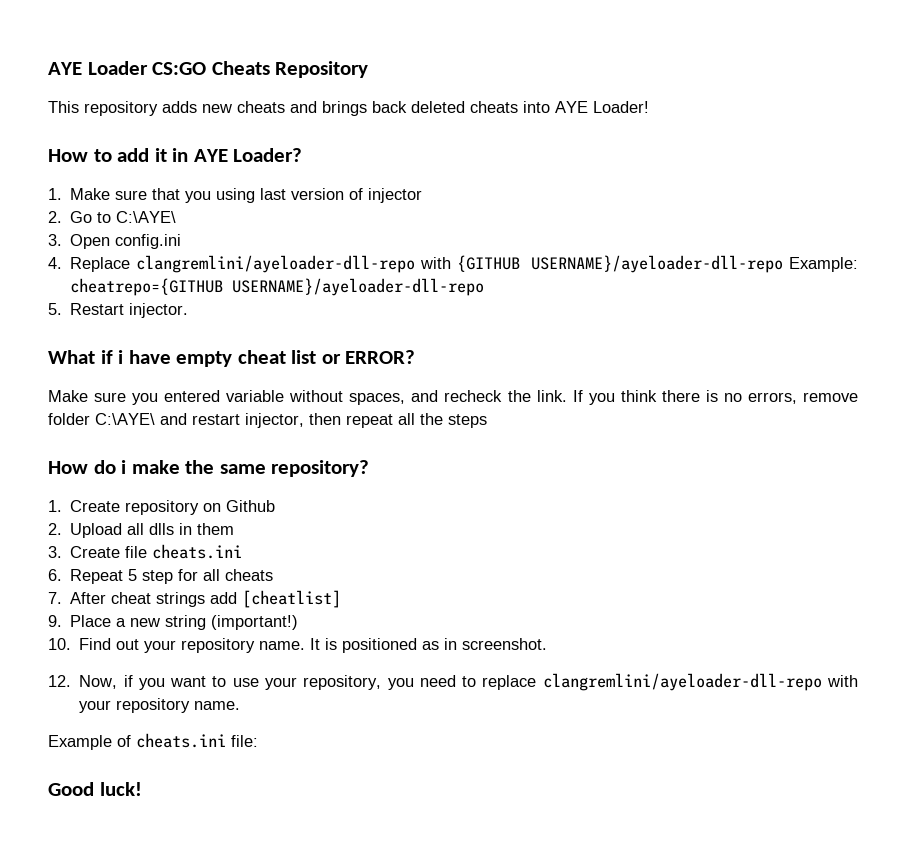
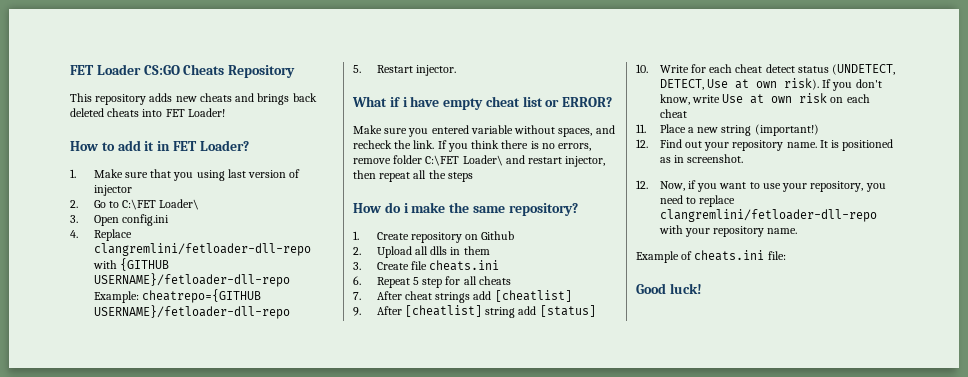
[48,62,82,75] AYE -> [70,65,94,75] FET
[555,101,588,113] AYE -> [165,109,185,117] FET
[193,149,228,162] AYE -> [172,141,197,151] FET
[116,211,177,223] C:\AYE\ -> [122,199,200,210] C:\FET Loader\
[136,255,416,273] clangremlini/ayeloader-dll-repo -> [93,243,311,256] clangremlini/fetloader-dll-repo
[531,255,784,273] USERNAME}/ayeloader-dll-repo -> [93,273,290,287] USERNAME}/fetloader-dll-repo
[232,278,485,296] USERNAME}/ayeloader-dll-repo -> [93,305,290,319] USERNAME}/fetloader-dll-repo
[95,413,155,425] C:\AYE\ -> [425,155,503,166] C:\FET Loader\
(62, 621) none -> [376,305,596,318] [636,64,896,75] [659,78,882,91] [659,93,870,105] [659,109,687,118] [636,124,646,133] After [cheatlist] string add [status] // 10. Write for each cheat detect status (UNDETECT, DETECT, Use at own risk). If you don't know, write Use at own risk on each cheat // 11.
[48,638,71,650] 10. -> [636,139,648,148] 12.
[542,673,822,691] clangremlini/ayeloader-dll-repo -> [659,209,877,222] clangremlini/fetloader-dll-repo

